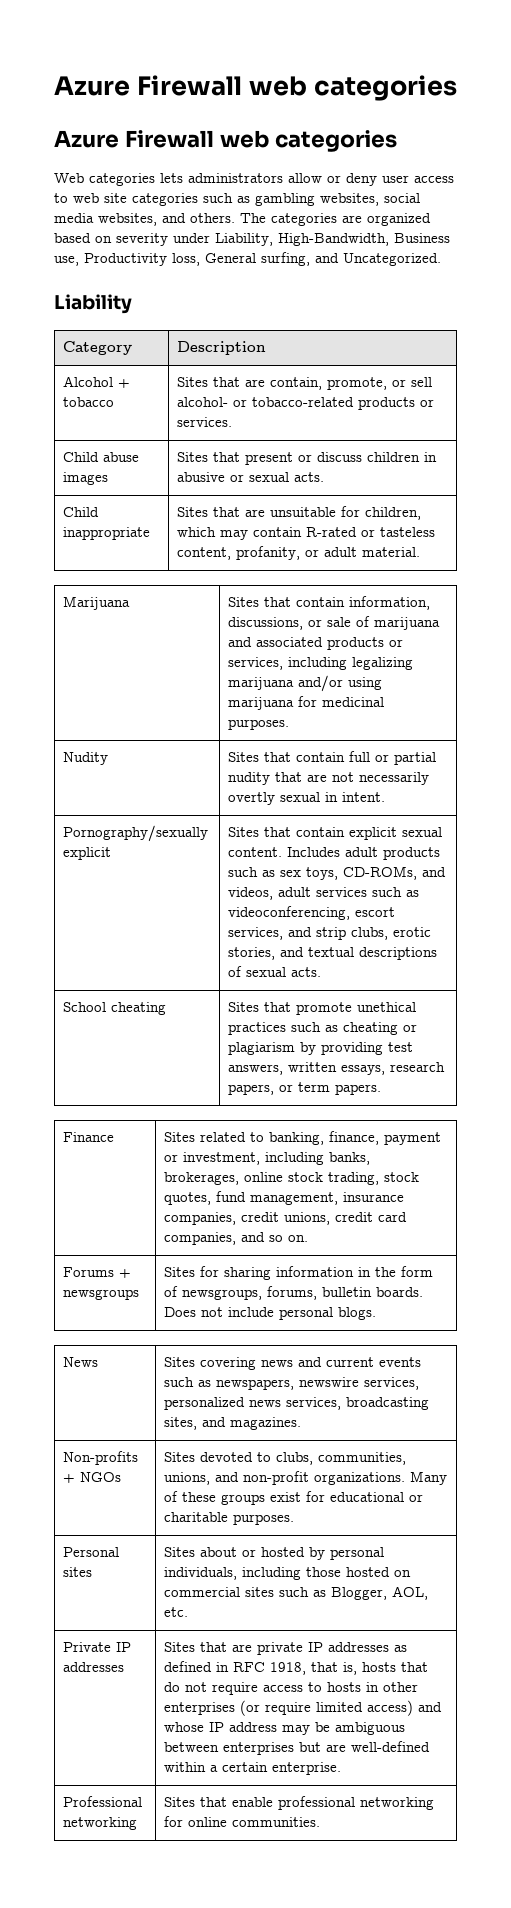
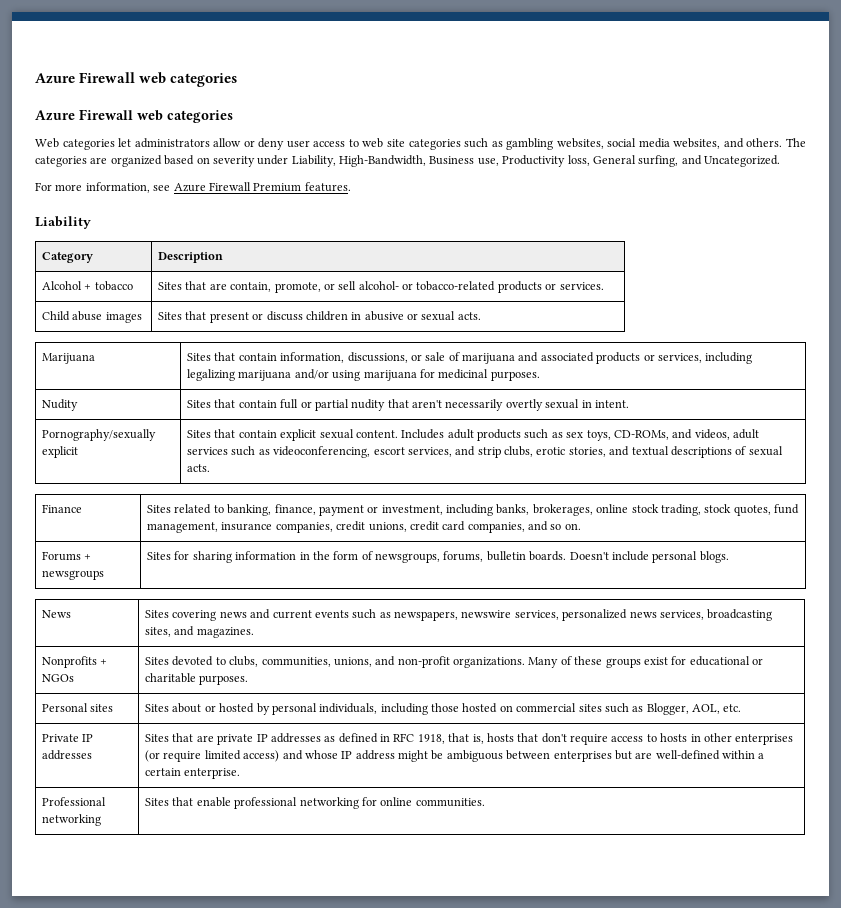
[160,173,183,183] lets -> [118,138,132,147] let
(441, 259) none -> [35,182,351,193] // For more information, see Azure Firewall Premium features.
[62,507,99,517] [62,527,150,540] [176,506,421,520] [176,527,435,540] [176,546,420,560] // Child inappropriate | Sites that are unsuitable for children, which may contain R-rated or tasteless content, profanity, or adult material. -> (481, 316) none
[306,772,354,782] are not -> [412,400,443,408] aren't
[62,1002,166,1015] [227,1002,416,1015] [227,1022,417,1035] [227,1042,413,1055] [227,1062,445,1075] [227,1082,381,1095] // School cheating | Sites that promote unethical practices such as cheating or plagiarism by providing test answers, written essays, research papers, or term papers. -> (211, 468) none
[163,1307,223,1317] Does not -> [569,552,609,560] Doesn't
[62,1451,138,1465] Non-profits -> [42,656,98,668] Nonprofits
[163,1682,207,1692] do not -> [541,733,567,743] don't
[281,1725,310,1735] may -> [398,750,429,762] might

